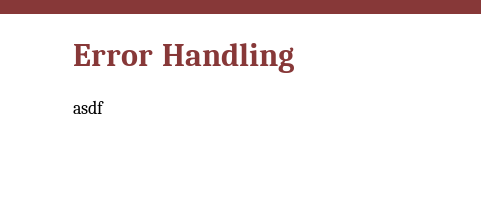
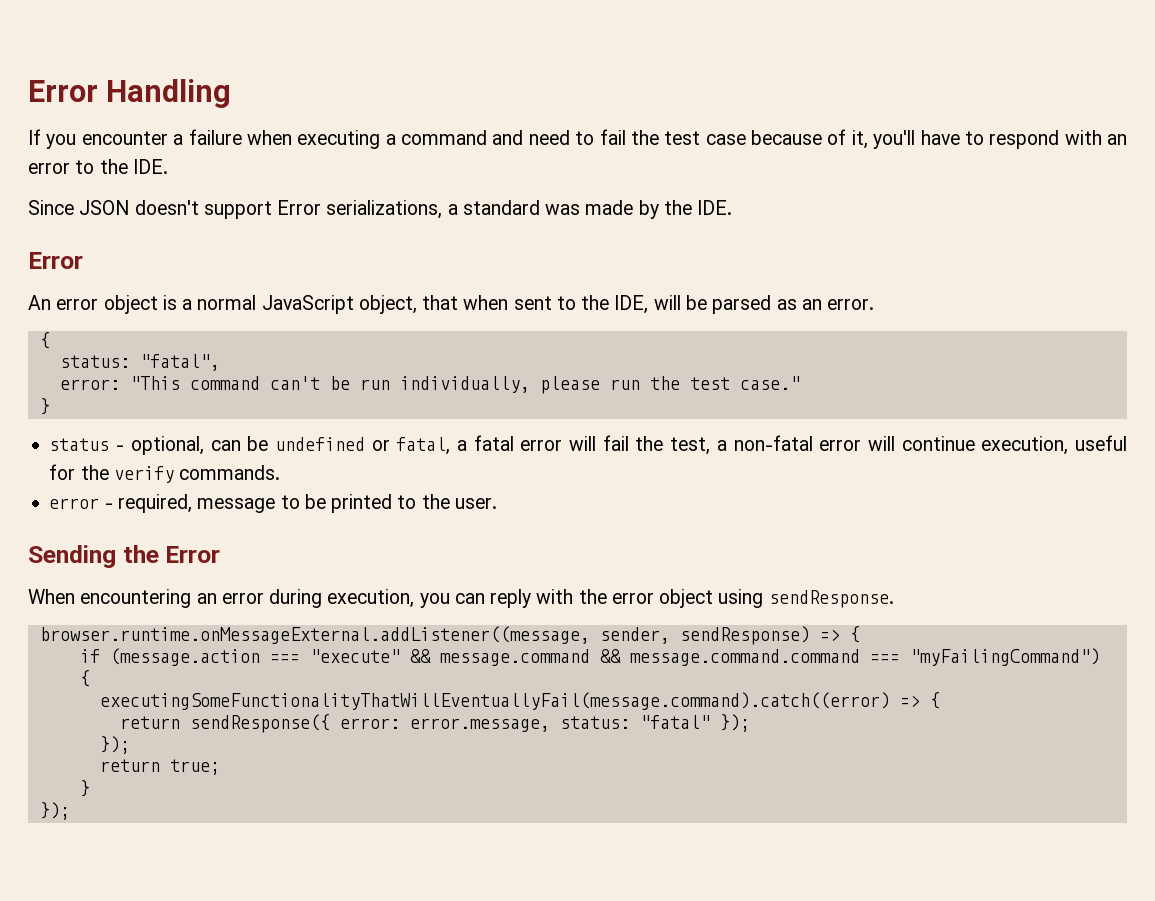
[73,100,104,114] asdf -> [28,129,1127,149] [28,159,168,174] [28,200,733,219] [28,252,83,269] [28,295,875,314] [39,332,50,349] [59,354,220,371] [59,376,800,394] [39,398,50,415] [49,435,1128,455] [49,464,281,483] [49,494,497,513] [28,545,221,568] [28,589,894,608] [39,626,860,645] [79,648,1100,666] [79,670,90,687] [99,692,940,710] [119,714,750,733] [99,736,130,754] [99,759,220,775] [79,780,90,797] [39,802,70,820] If you encounter a failure when executing a command and need to fail the test case because of it, you'll have to respond with an error to the IDE. // Since JSON doesn't support Error serializations, a standard was made by the IDE. // Error // An error object is a normal JavaScript object, that when sent to the IDE, will be parsed as an error. // { // status: "fatal", // error: "This command can't be run individually, please run the test case." // } // status - optional, can be undefined or fatal, a fatal error will fail the test, a non-fatal error will continue execution, useful for the verify commands. // error - required, message to be printed to the user. // Sending the Error // When encountering an error during execution, you can reply with the error object using sendResponse. // browser.runtime.onMessageExternal.addListener((message, sender, sendResponse) => { // if (message.action === "execute" && message.command && message.command.command === "myFailingCommand") { // executingSomeFunctionalityThatWillEventuallyFail(message.command).catch((error) => { // return sendResponse({ error: error.message, status: "fatal" }); // }); // return true; // } // });

